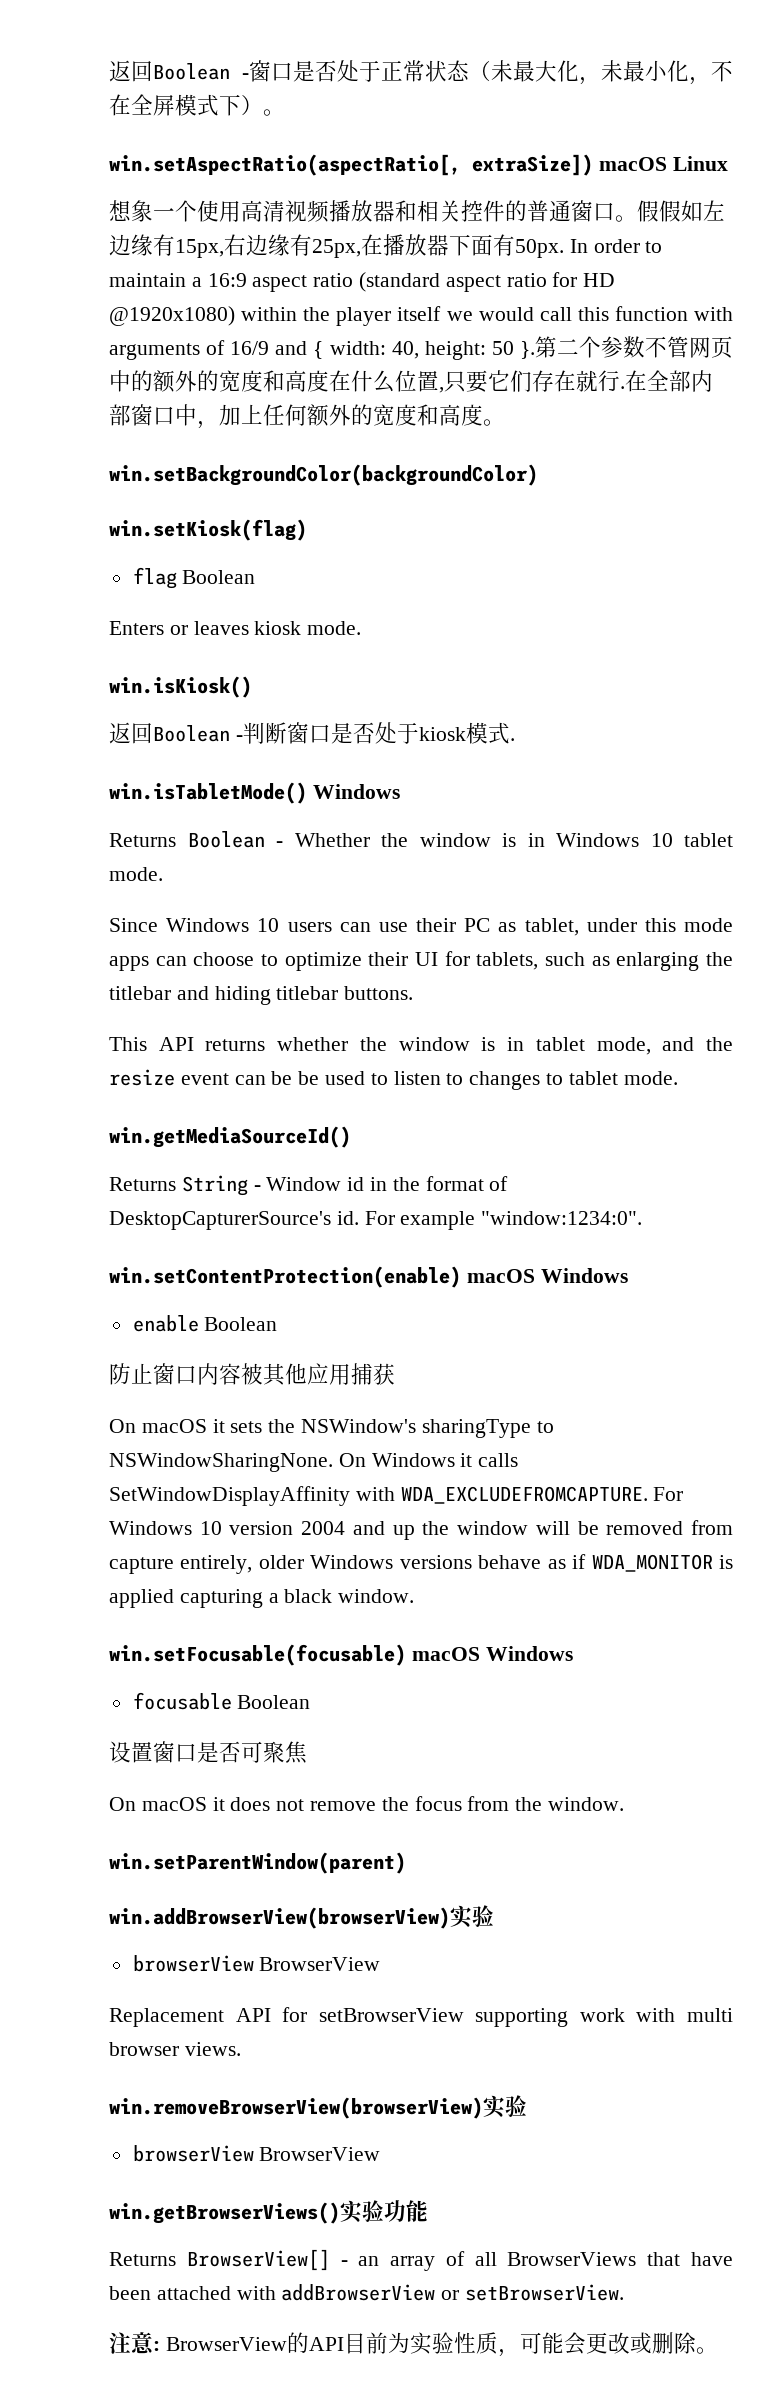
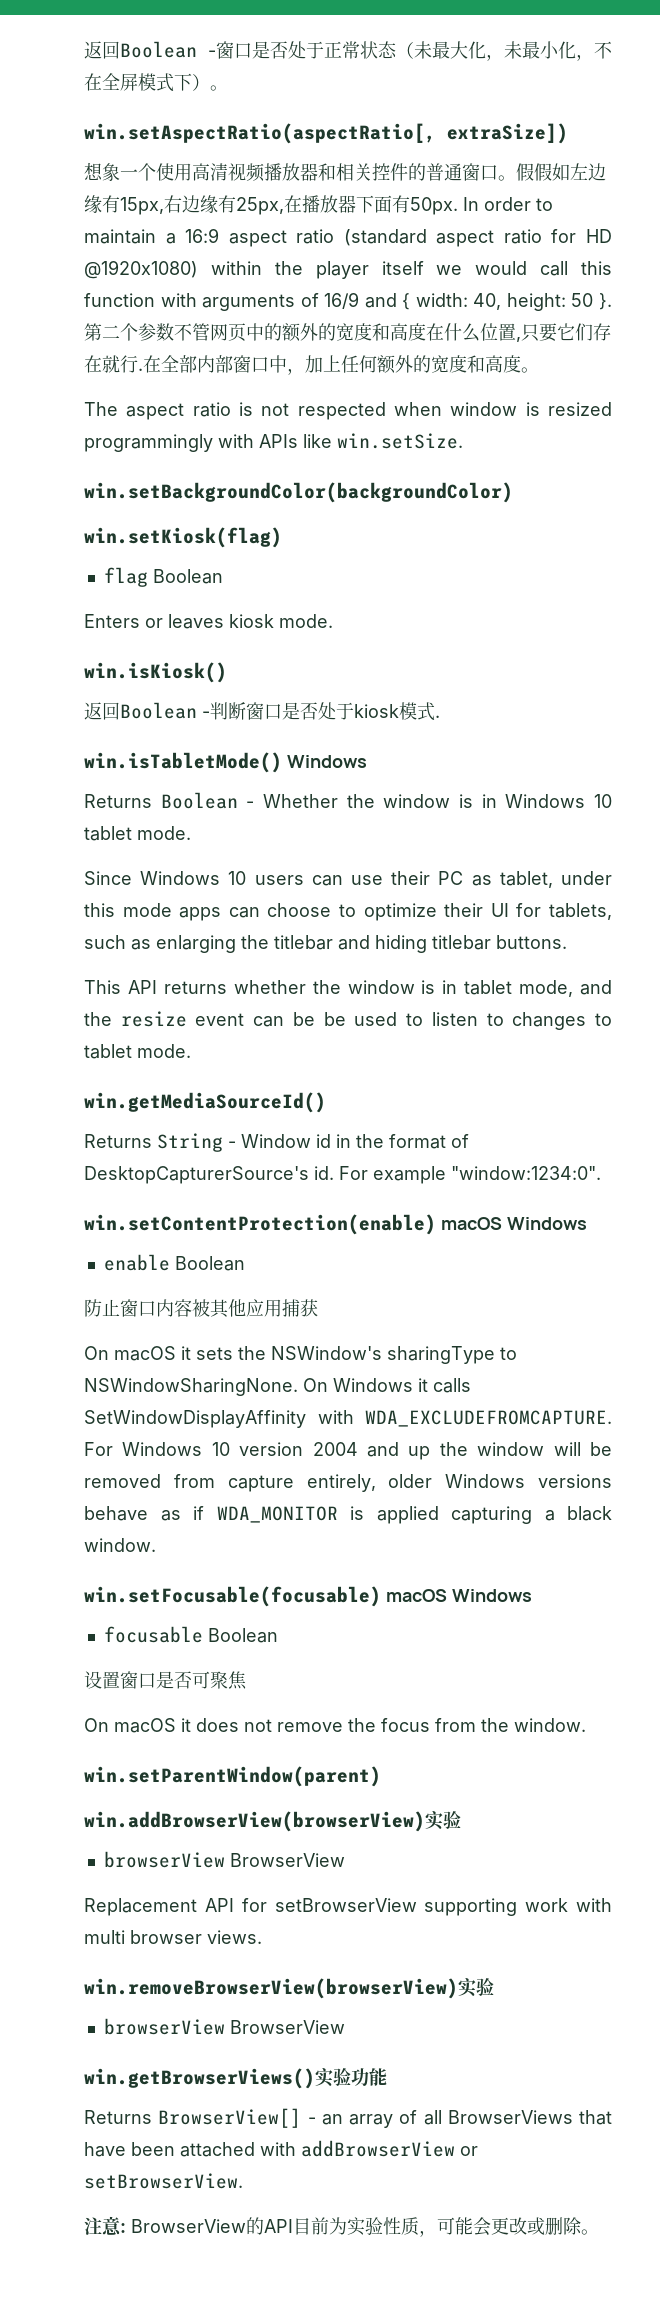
[598,156,728,171] macOS Linux -> (568, 133) none
(505, 422) none -> [84,402,612,420] [84,433,463,452] // The aspect ratio is not respected when window is resized programmingly with APIs like win.setSize.

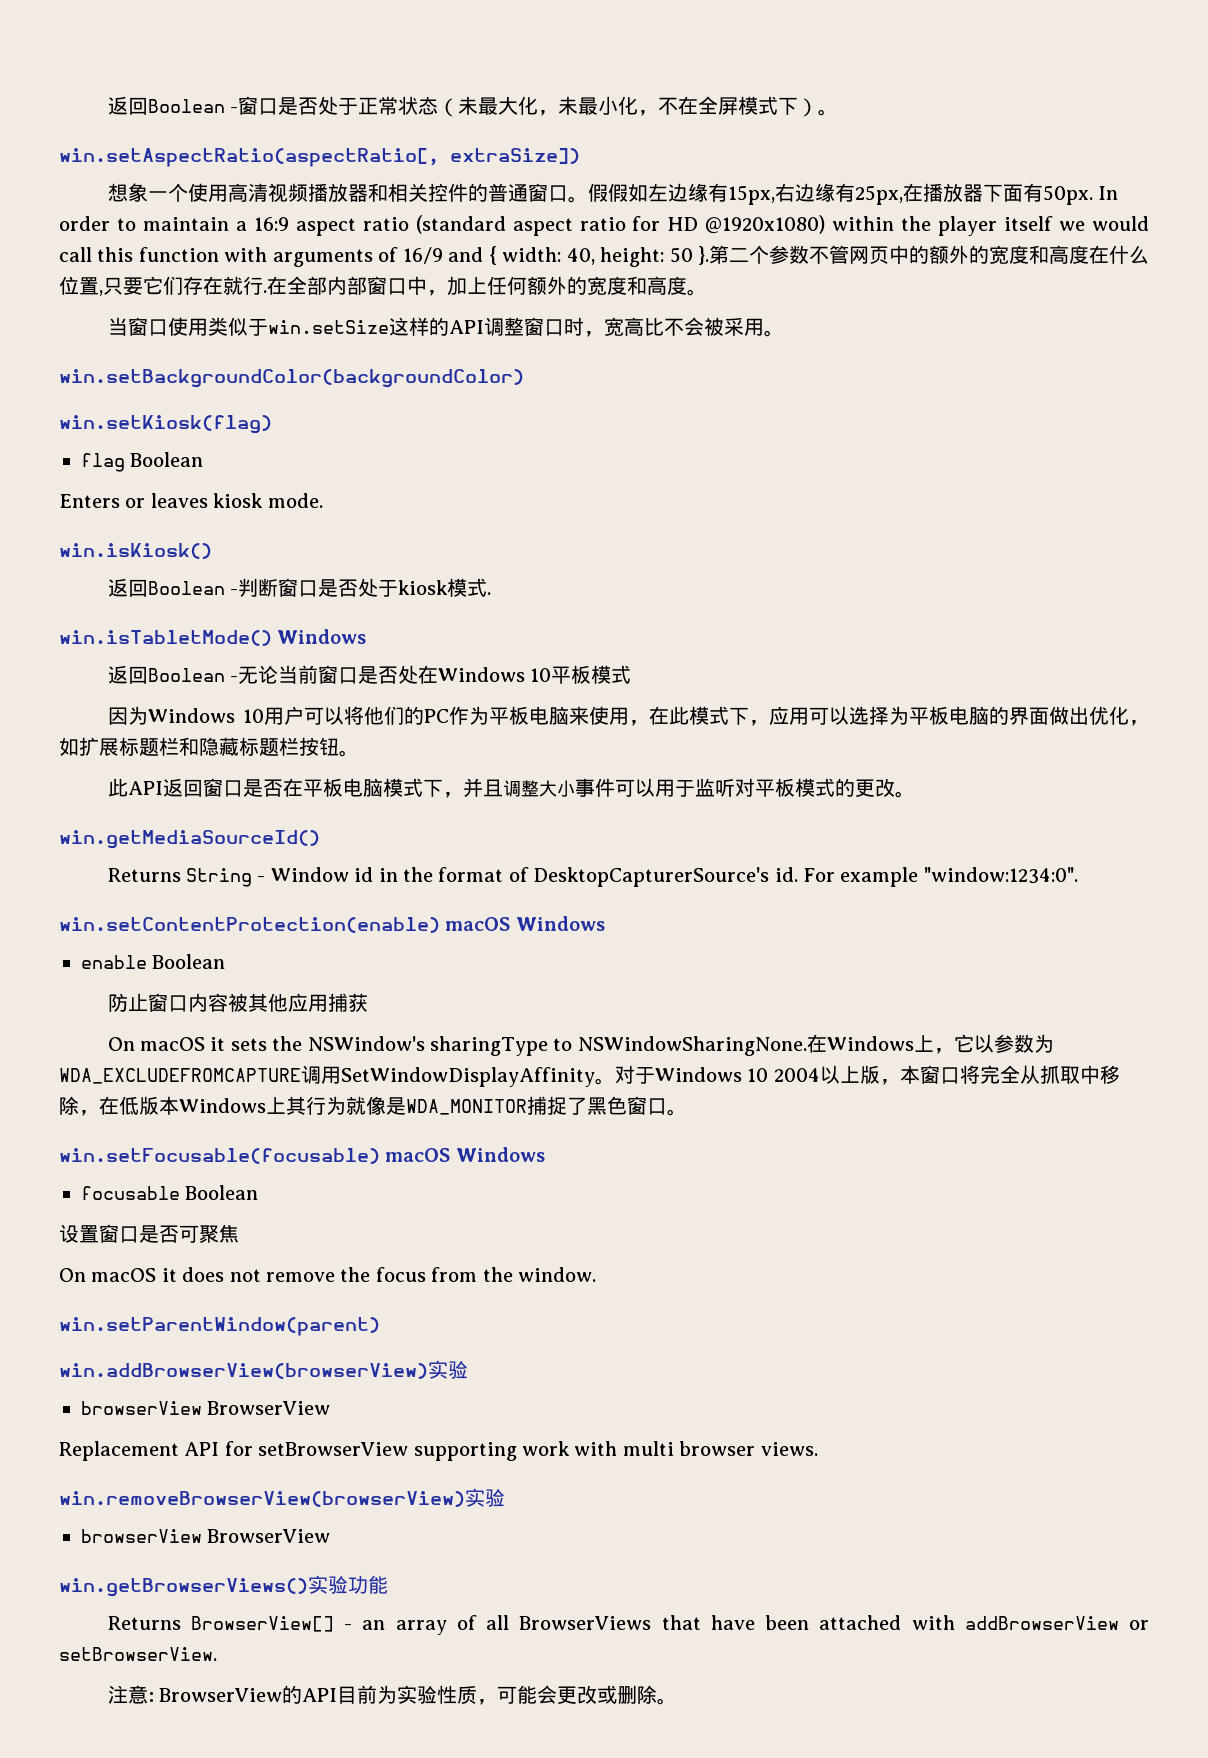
[84,402,612,420] [84,433,463,452] The aspect ratio is not respected when window is resized programmingly with APIs like win.setSize. -> [107,317,784,337] 当窗口使用类似于win.setSize这样的API调整窗口时，宽高比不会被采用。
[84,792,613,809] [84,826,191,841] [84,871,612,888] [84,903,613,921] [84,935,567,953] [84,980,612,997] [84,1011,613,1030] [84,1044,191,1059] Returns Boolean - Whether the window is in Windows 10 tablet mode. // Since Windows 10 users can use their PC as tablet, under this mode apps can choose to optimize their UI for tablets, such as enlarging the titlebar and hiding titlebar buttons. // This API returns whether the window is in tablet mode, and the resize event can be be used to listen to changes to tablet mode. -> [107,665,632,684] [107,706,1149,726] [59,737,359,757] [107,778,915,798] 返回Boolean -无论当前窗口是否处在Windows 10平板模式 // 因为Windows 10用户可以将他们的PC作为平板电脑来使用，在此模式下，应用可以选择为平板电脑的界面做出优化，如扩展标题栏和隐藏标题栏按钮。 // 此API返回窗口是否在平板电脑模式下，并且调整大小事件可以用于监听对平板模式的更改。
[303,1378,471,1393] [84,1410,612,1428] [84,1442,612,1460] [84,1474,612,1492] [84,1506,612,1524] [84,1538,156,1552] On Windows it calls SetWindowDisplayAffinity with WDA_EXCLUDEFROMCAPTURE. For Windows 10 version 2004 and up the window will be removed from capture entirely, older Windows versions behave as if WDA_MONITOR is applied capturing a black window. -> [806,1034,1054,1054] [59,1065,1120,1087] [59,1096,687,1116] 在Windows上，它以参数为WDA_EXCLUDEFROMCAPTURE调用SetWindowDisplayAffinity。对于Windows 10 2004以上版，本窗口将完全从抓取中移除，在低版本Windows上其行为就像是WDA_MONITOR捕捉了黑色窗口。

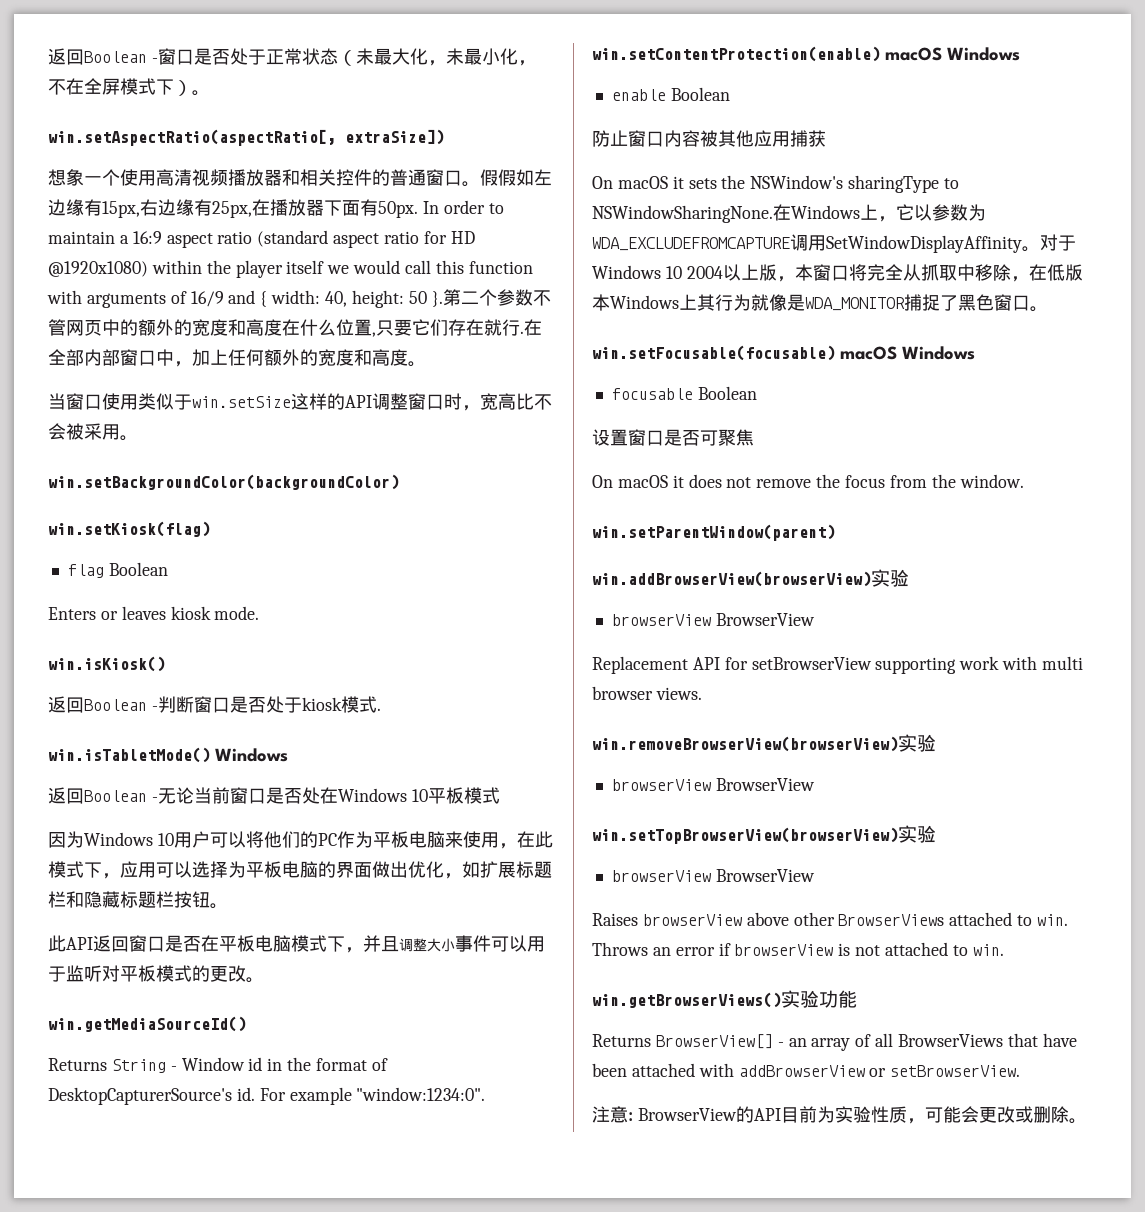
(331, 1536) none -> [592,825,936,844] [611,869,815,882] [592,912,1069,926] [592,942,1004,956] // win.setTopBrowserView(browserView)实验 // browserView BrowserView // Raises browserView above other BrowserViews attached to win. Throws an error if browserView is not attached to win.

